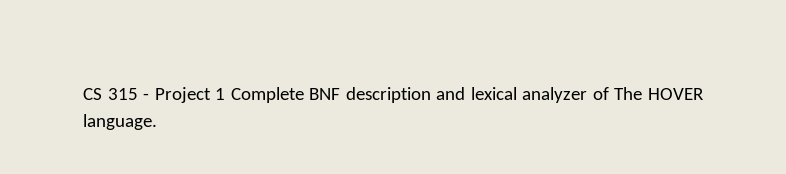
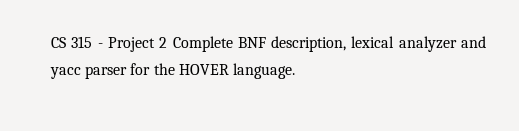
[215,88,226,100] 1 -> [159,37,168,48] 2
[345,87,643,103] description and lexical analyzer of The -> [271,36,487,52] [50,63,175,79] description, lexical analyzer and yacc parser for the

